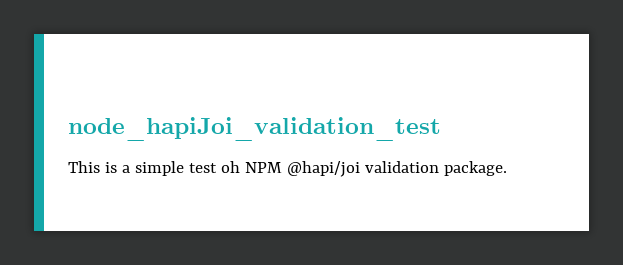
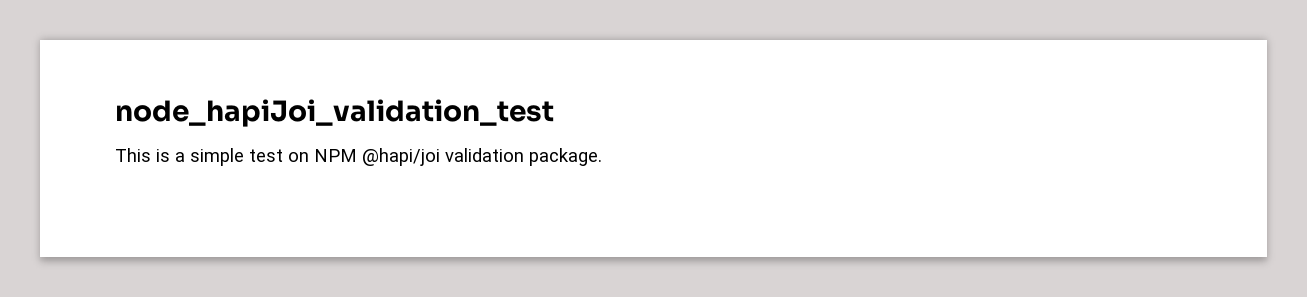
[220,161,240,173] oh -> [288,152,309,162] on

